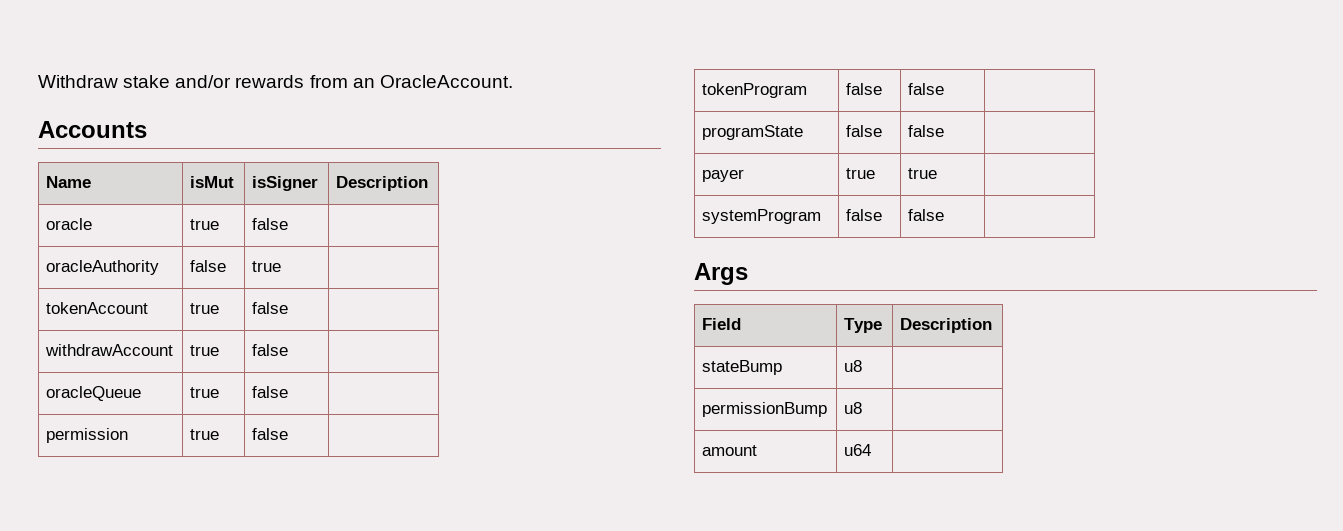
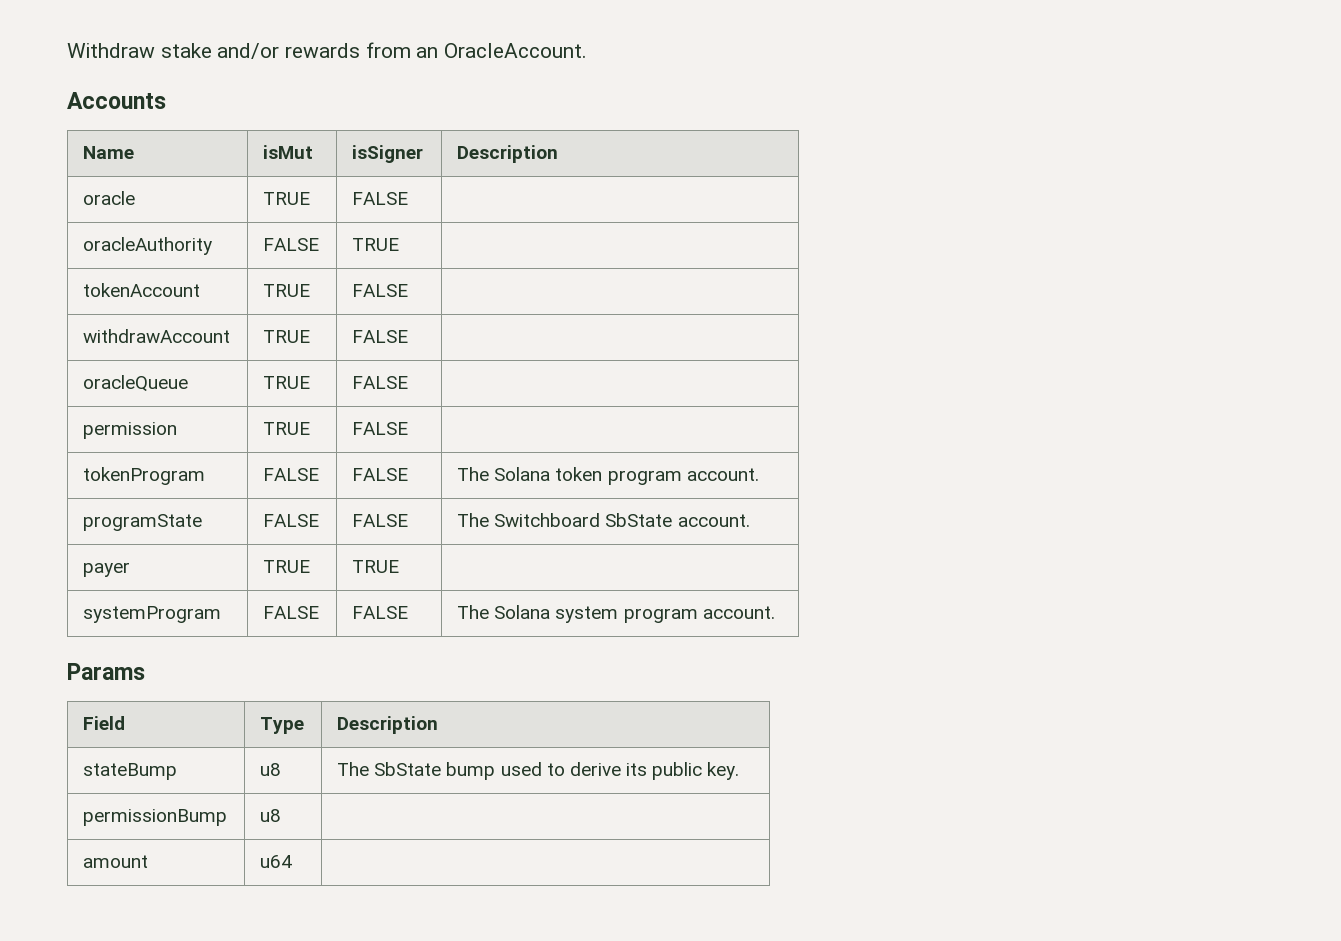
[190,219,220,230] [252,218,289,230] true | false -> [263,192,311,205] [352,192,409,205] TRUE | FALSE
[190,260,227,272] [252,261,282,272] false | true -> [263,238,320,251] [352,238,400,251] FALSE | TRUE
[190,303,220,314] [252,302,289,314] true | false -> [263,284,311,297] [352,284,409,297] TRUE | FALSE
[190,345,220,356] [252,344,289,356] true | false -> [263,330,311,343] [352,330,409,343] TRUE | FALSE
[190,387,220,398] [252,386,289,398] true | false -> [263,376,311,389] [352,376,409,389] TRUE | FALSE
[190,429,220,440] [252,428,289,440] true | false -> [263,422,311,435] [352,422,409,435] TRUE | FALSE
[846,83,883,95] [908,83,945,95] [702,125,804,140] [846,125,883,137] [908,125,945,137] false | false | // programState | false | false | -> [263,468,320,481] [352,468,409,481] [457,467,759,485] [83,514,203,531] [263,514,320,527] [352,514,409,527] [457,513,750,527] FALSE | FALSE | The Solana token program account. // programState | FALSE | FALSE | The Switchboard SbState account.
[846,168,876,179] [908,168,938,179] true | true -> [263,560,311,573] [352,560,400,573] TRUE | TRUE
[846,209,883,221] [908,209,945,221] [694,263,748,285] false | false | // Args -> [263,606,320,619] [352,606,409,619] [457,605,775,623] [67,663,145,680] FALSE | FALSE | The Solana system program account. // Params
(863, 366) none -> [337,762,740,780] The SbState bump used to derive its public key.

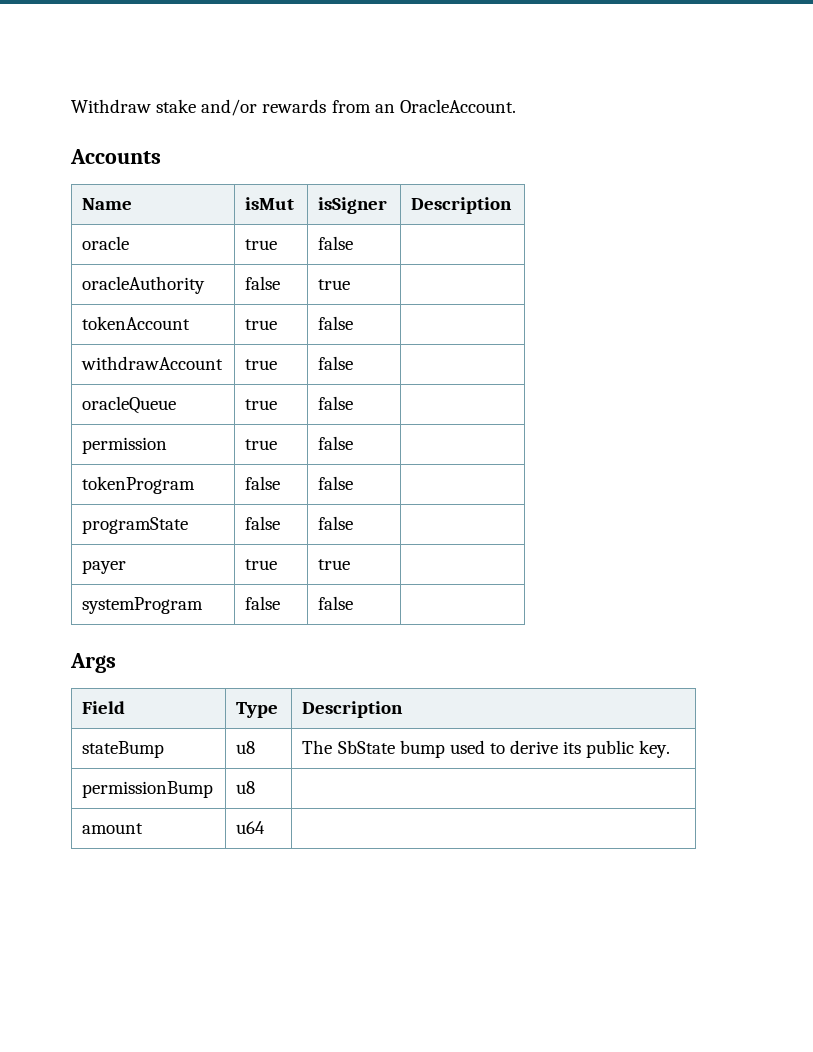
[263,192,311,205] [352,192,409,205] TRUE | FALSE -> [245,239,278,250] [318,236,354,250] true | false
[263,238,320,251] [352,238,400,251] FALSE | TRUE -> [245,276,281,290] [318,279,351,290] false | true
[263,284,311,297] [352,284,409,297] TRUE | FALSE -> [245,319,278,330] [318,316,354,330] true | false
[263,330,311,343] [352,330,409,343] TRUE | FALSE -> [245,359,278,370] [318,356,354,370] true | false
[263,376,311,389] [352,376,409,389] TRUE | FALSE -> [245,399,278,410] [318,396,354,410] true | false
[263,422,311,435] [352,422,409,435] TRUE | FALSE -> [245,439,278,450] [318,436,354,450] true | false
[263,468,320,481] [352,468,409,481] [457,467,759,485] [83,514,203,531] [263,514,320,527] [352,514,409,527] [457,513,750,527] FALSE | FALSE | The Solana token program account. // programState | FALSE | FALSE | The Switchboard SbState account. -> [245,476,281,490] [318,476,354,490] [82,517,189,534] [245,516,281,530] [318,516,354,530] false | false | // programState | false | false |
[263,560,311,573] [352,560,400,573] TRUE | TRUE -> [245,559,278,570] [318,559,351,570] true | true
[263,606,320,619] [352,606,409,619] [457,605,775,623] [67,663,145,680] FALSE | FALSE | The Solana system program account. // Params -> [245,596,281,610] [318,596,354,610] [70,653,116,673] false | false | // Args

